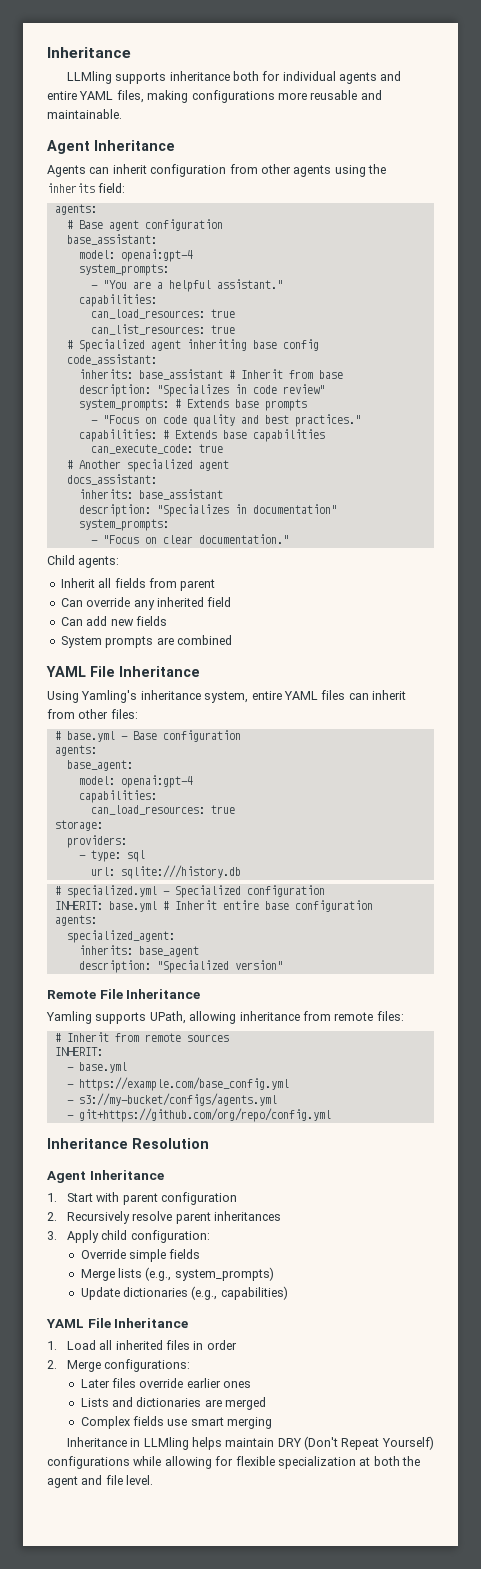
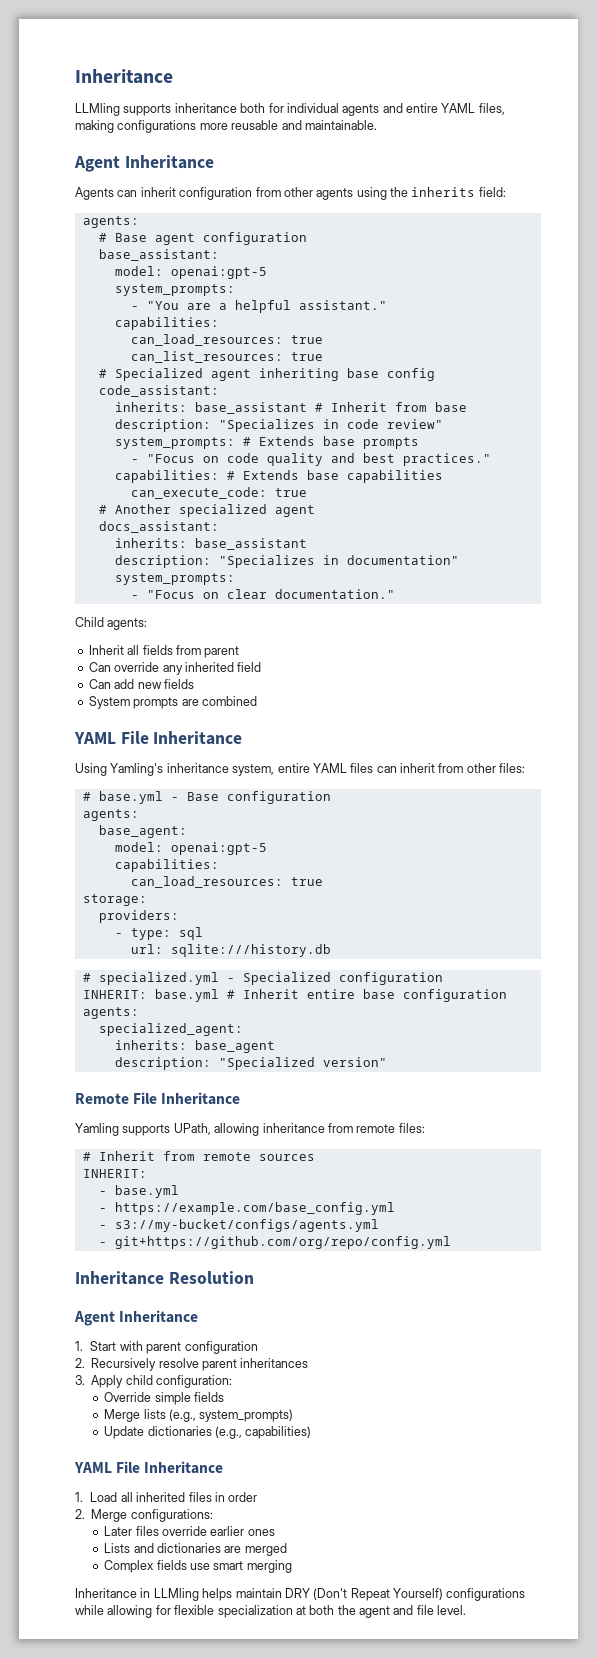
[120,249,193,262] openai:gpt-4 -> [170,266,267,279] openai:gpt-5
[120,775,193,788] openai:gpt-4 -> [170,842,267,855] openai:gpt-5

